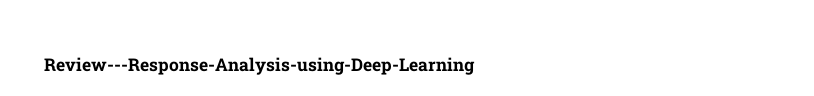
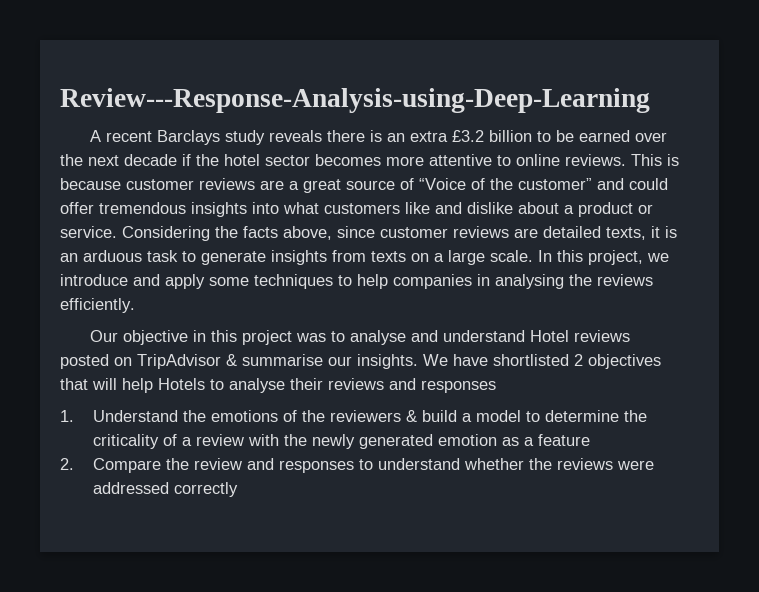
(475, 66) none -> [89,130,667,145] [60,154,679,166] [60,178,668,193] [60,202,653,217] [60,226,677,241] [60,250,669,265] [60,274,653,289] [60,298,135,313] [89,330,630,345] [60,354,661,369] [60,378,496,393] [60,410,647,422] [92,434,590,449] [60,458,654,473] [92,482,238,497] // A recent Barclays study reveals there is an extra £3.2 billion to be earned over the next decade if the hotel sector becomes more attentive to online reviews. This is because customer reviews are a great source of “Voice of the customer” and could offer tremendous insights into what customers like and dislike about a product or service. Considering the facts above, since customer reviews are detailed texts, it is an arduous task to generate insights from texts on a large scale. In this project, we introduce and apply some techniques to help companies in analysing the reviews efficiently. // Our objective in this project was to analyse and understand Hotel reviews posted on TripAdvisor & summarise our insights. We have shortlisted 2 objectives that will help Hotels to analyse their reviews and responses // 1. Understand the emotions of the reviewers & build a model to determine the criticality of a review with the newly generated emotion as a feature // 2. Compare the review and responses to understand whether the reviews were addressed correctly

